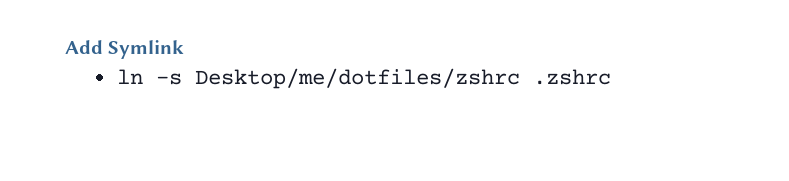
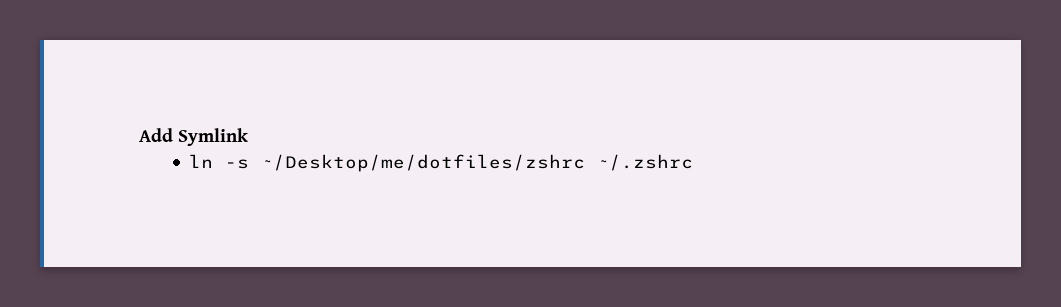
[194,68,611,89] Desktop/me/dotfiles/zshrc .zshrc -> [261,154,694,172] ~/Desktop/me/dotfiles/zshrc ~/.zshrc

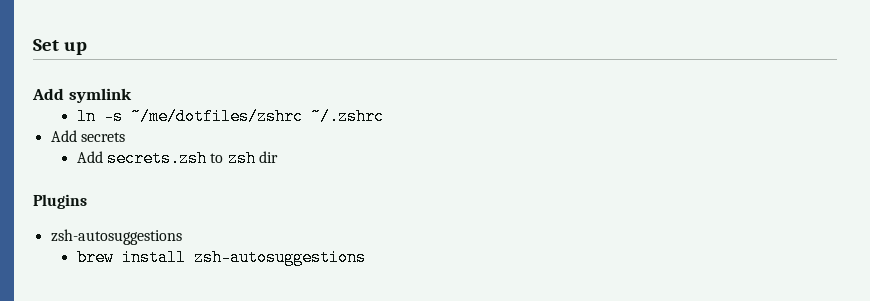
[139,128,248,146] Add Symlink -> [33,39,87,55] [32,88,132,103] Set up // Add symlink
[261,154,586,172] ~/Desktop/me/dotfiles/zshrc -> [130,108,303,125] ~/me/dotfiles/zshrc
(694, 162) none -> [50,130,125,142] [76,150,279,167] [33,194,87,209] [50,229,182,245] [76,249,366,266] // Add secrets // Add secrets.zsh to zsh dir // Plugins // zsh-autosuggestions // brew install zsh-autosuggestions

